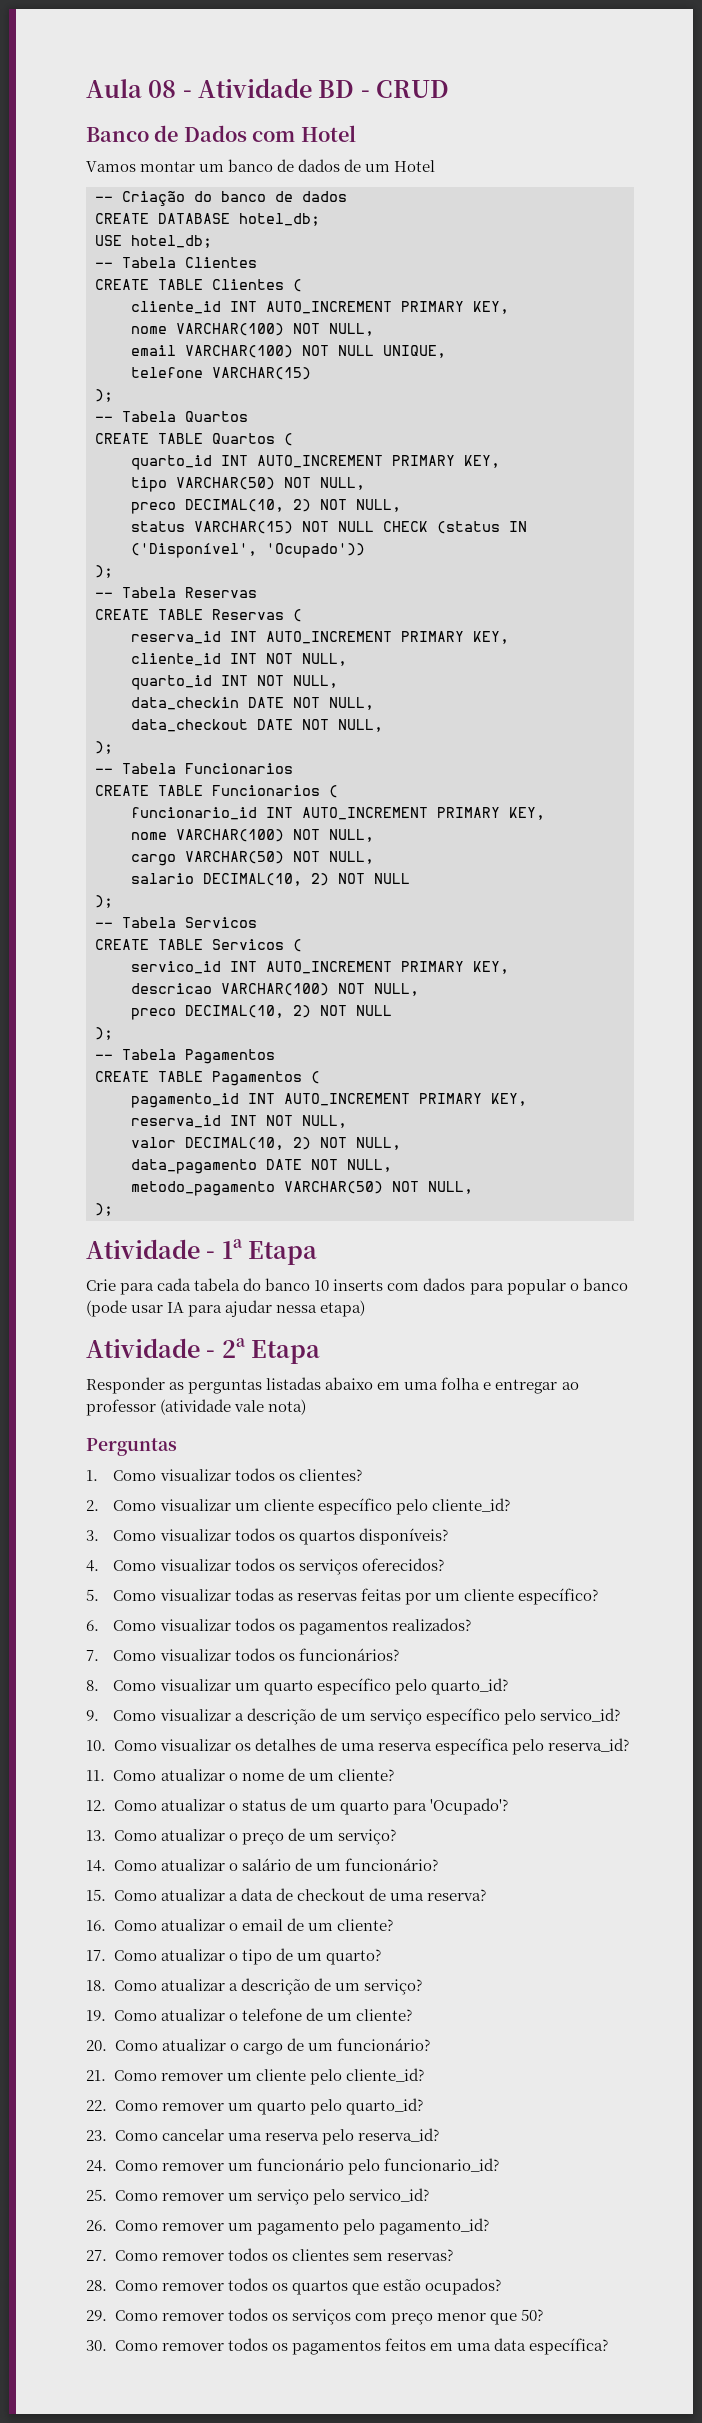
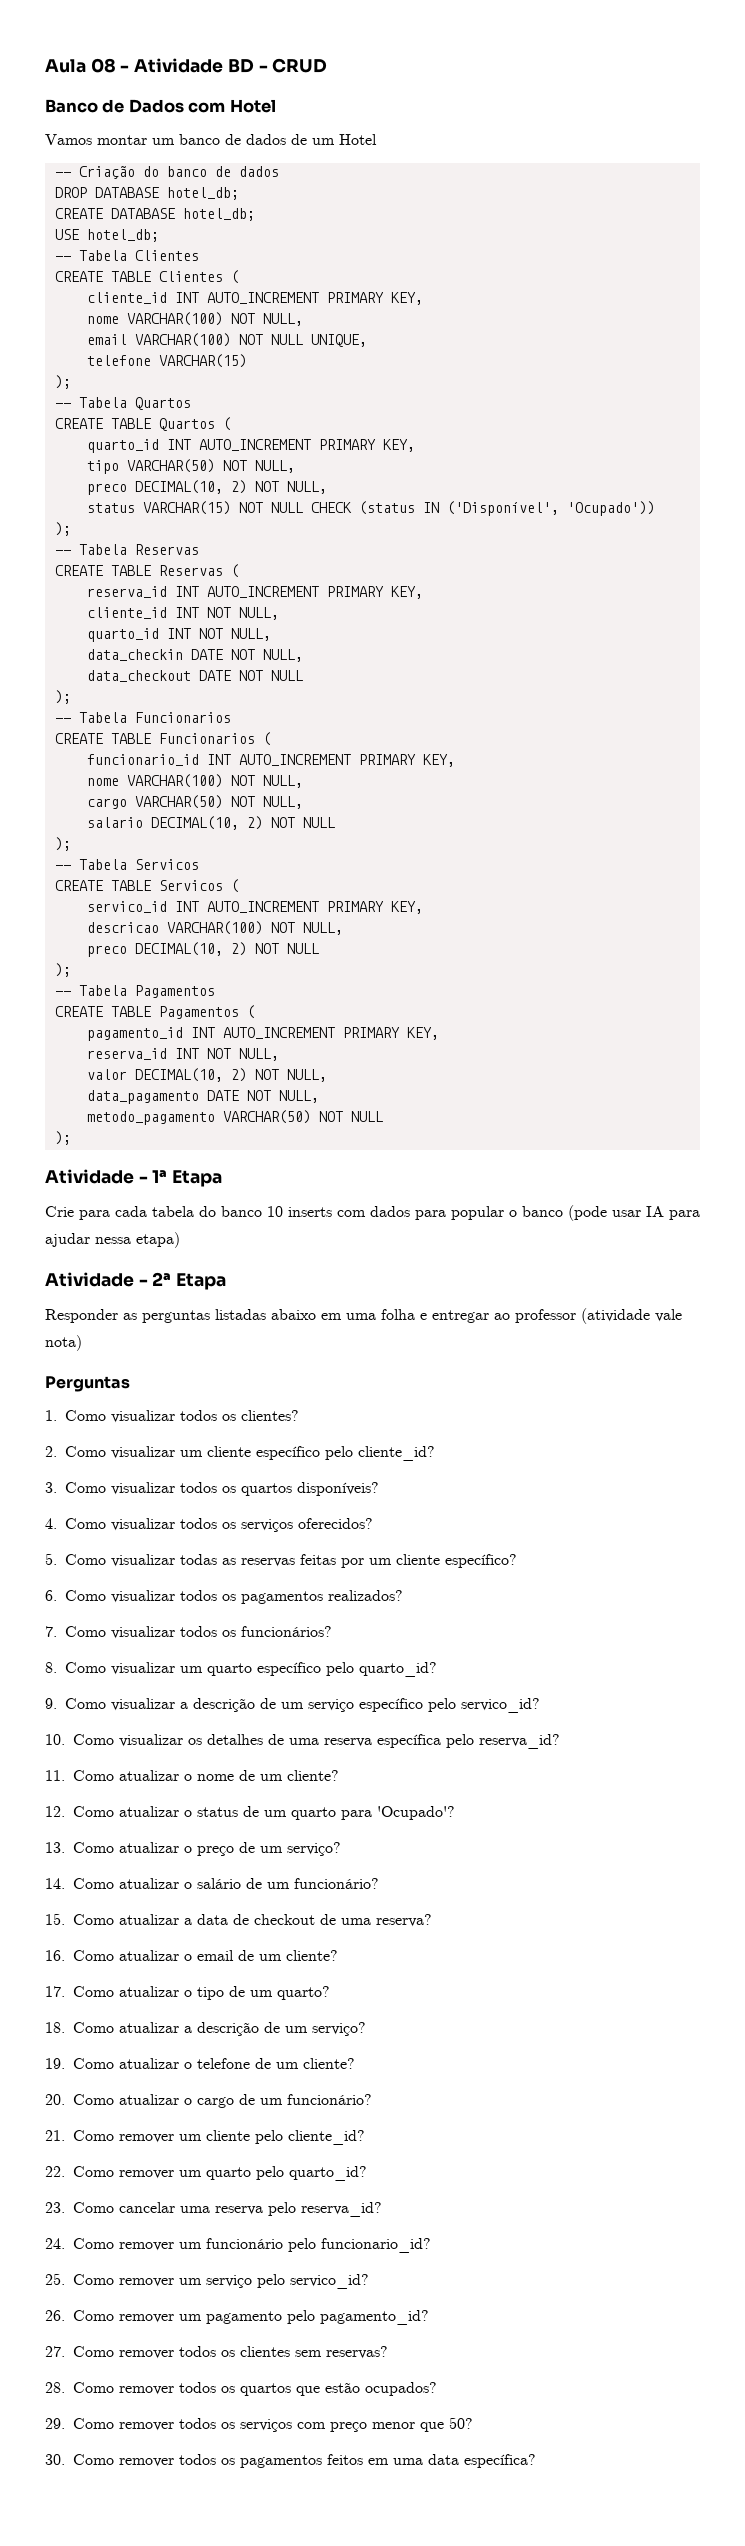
(347, 196) none -> [54,187,239,200] // DROP DATABASE hotel_db;
[338,719,383,732] NULL, -> [270,670,303,681] NULL
[428,1181,473,1194] NULL, -> [350,1111,383,1122] NULL

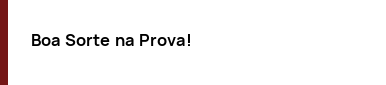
[45,58,328,73] [45,99,276,113] [45,134,377,145] [54,166,279,179] [54,187,239,200] [54,208,255,221] [54,229,159,242] [54,250,199,261] [54,270,239,284] [86,292,423,305] [86,312,303,326] [86,333,367,347] [86,354,247,368] [54,375,71,389] [54,397,191,410] [54,417,231,431] [86,439,415,453] [86,459,295,474] [86,480,327,495] [86,501,655,516] [54,522,71,536] [54,544,199,555] [54,564,239,578] [86,586,423,599] [86,607,279,620] [86,628,271,642] [86,649,303,662] [86,670,303,682] [54,690,71,704] [54,712,231,723] [54,732,271,746] [86,754,455,767] [86,774,303,788] [86,795,303,809] [86,816,335,830] [54,837,71,851] [54,859,199,870] [54,879,239,893] [86,901,423,914] [86,921,343,935] [86,942,319,957] [54,963,71,977] [54,985,215,998] [54,1005,255,1019] [86,1027,439,1041] [86,1048,279,1061] [86,1068,327,1082] [86,1090,319,1104] [86,1110,383,1125] [54,1131,71,1145] [45,1169,223,1187] [45,1205,700,1221] [45,1232,180,1248] [45,1272,227,1290] [45,1308,682,1324] [45,1335,82,1351] [45,1376,130,1392] [45,1410,299,1423] [45,1446,435,1461] [45,1482,379,1496] [45,1518,373,1532] [45,1553,517,1568] [45,1590,403,1604] [45,1626,332,1639] [45,1662,437,1677] [45,1698,540,1713] [45,1734,560,1749] [45,1770,339,1781] [45,1806,455,1820] [45,1842,341,1856] [45,1878,379,1889] [45,1913,432,1927] [45,1950,338,1961] [45,1986,330,2000] [45,2022,366,2036] [45,2058,355,2069] [45,2094,372,2108] [45,2130,365,2145] [45,2166,367,2181] [45,2202,382,2217] [45,2238,431,2253] [45,2273,369,2289] [45,2310,429,2325] [45,2346,388,2359] [45,2382,437,2396] [45,2417,473,2432] [45,2454,536,2468] Aula 08 - Atividade BD - CRUD // Banco de Dados com Hotel // Vamos montar um banco de dados de um Hotel // -- Criação do banco de dados // DROP DATABASE hotel_db; // CREATE DATABASE hotel_db; // USE hotel_db; // -- Tabela Clientes // CREATE TABLE Clientes ( // cliente_id INT AUTO_INCREMENT PRIMARY KEY, // nome VARCHAR(100) NOT NULL, // email VARCHAR(100) NOT NULL UNIQUE, // telefone VARCHAR(15) // ); // -- Tabela Quartos // CREATE TABLE Quartos ( // quarto_id INT AUTO_INCREMENT PRIMARY KEY, // tipo VARCHAR(50) NOT NULL, // preco DECIMAL(10, 2) NOT NULL, // status VARCHAR(15) NOT NULL CHECK (status IN ('Disponível', 'Ocupado')) // ); // -- Tabela Reservas // CREATE TABLE Reservas ( // reserva_id INT AUTO_INCREMENT PRIMARY KEY, // cliente_id INT NOT NULL, // quarto_id INT NOT NULL, // data_checkin DATE NOT NULL, // data_checkout DATE NOT NULL // ); // -- Tabela Funcionarios // CREATE TABLE Funcionarios ( // funcionario_id INT AUTO_INCREMENT PRIMARY KEY, // nome VARCHAR(100) NOT NULL, // cargo VARCHAR(50) NOT NULL, // salario DECIMAL(10, 2) NOT NULL // ); // -- Tabela Servicos // CREATE TABLE Servicos ( // servico_id INT AUTO_INCREMENT PRIMARY KEY, // descricao VARCHAR(100) NOT NULL, // preco DECIMAL(10, 2) NOT NULL // ); // -- Tabela Pagamentos // CREATE TABLE Pagamentos ( // pagamento_id INT AUTO_INCREMENT PRIMARY KEY, // reserva_id INT NOT NULL, // valor DECIMAL(10, 2) NOT NULL, // data_pagamento DATE NOT NULL, // metodo_pagamento VARCHAR(50) NOT NULL // ); // Atividade - 1ª Etapa // Crie para cada tabela do banco 10 inserts com dados para popular o banco (pode usar IA para ajudar nessa etapa) // Atividade - 2ª Etapa // Responder as perguntas listadas abaixo em uma folha e entregar ao professor (atividade vale nota) // Perguntas // 1. Como visualizar todos os clientes? // 2. Como visualizar um cliente específico pelo cliente_id? // 3. Como visualizar todos os quartos disponíveis? // 4. Como visualizar todos os serviços oferecidos? // 5. Como visualizar todas as reservas feitas por um cliente específico? // 6. Como visualizar todos os pagamentos realizados? // 7. Como visualizar todos os funcionários? // 8. Como visualizar um quarto específico pelo quarto_id? // 9. Como visualizar a descrição de um serviço específico pelo servico_id? // 10. Como visualizar os detalhes de uma reserva específica pelo reserva_id? // 11. Como atualizar o nome de um cliente? // 12. Como atualizar o status de um quarto para 'Ocupado'? // 13. Como atualizar o preço de um serviço? // 14. Como atualizar o salário de um funcionário? // 15. Como atualizar a data de checkout de uma reserva? // 16. Como atualizar o email de um cliente? // 17. Como atualizar o tipo de um quarto? // 18. Como atualizar a descrição de um serviço? // 19. Como atualizar o telefone de um cliente? // 20. Como atualizar o cargo de um funcionário? // 21. Como remover um cliente pelo cliente_id? // 22. Como remover um quarto pelo quarto_id? // 23. Como cancelar uma reserva pelo reserva_id? // 24. Como remover um funcionário pelo funcionario_id? // 25. Como remover um serviço pelo servico_id? // 26. Como remover um pagamento pelo pagamento_id? // 27. Como remover todos os clientes sem reservas? // 28. Como remover todos os quartos que estão ocupados? // 29. Como remover todos os serviços com preço menor que 50? // 30. Como remover todos os pagamentos feitos em uma data específica? -> [31,34,193,46] Boa Sorte na Prova!

